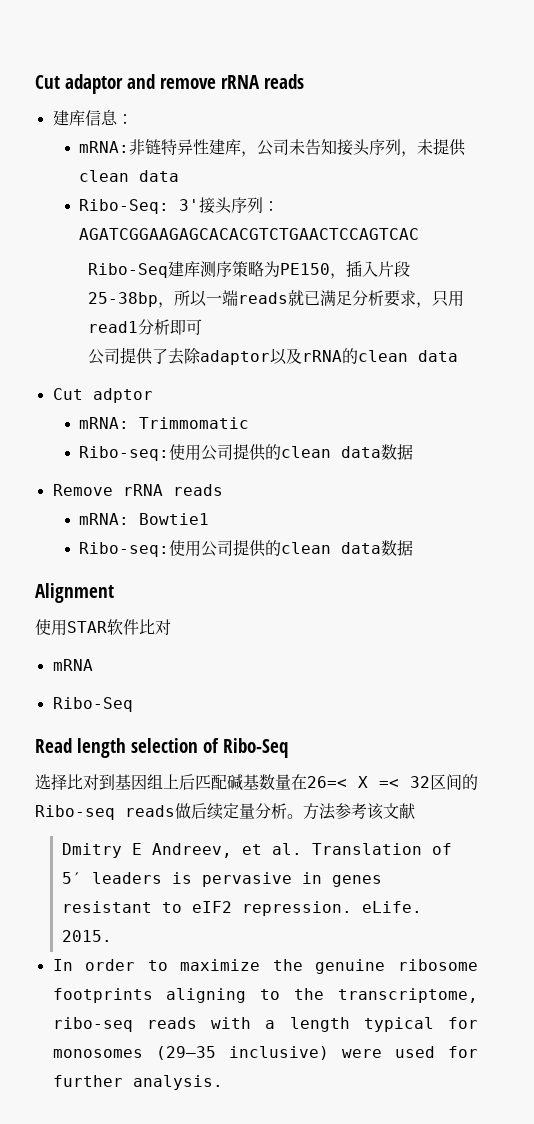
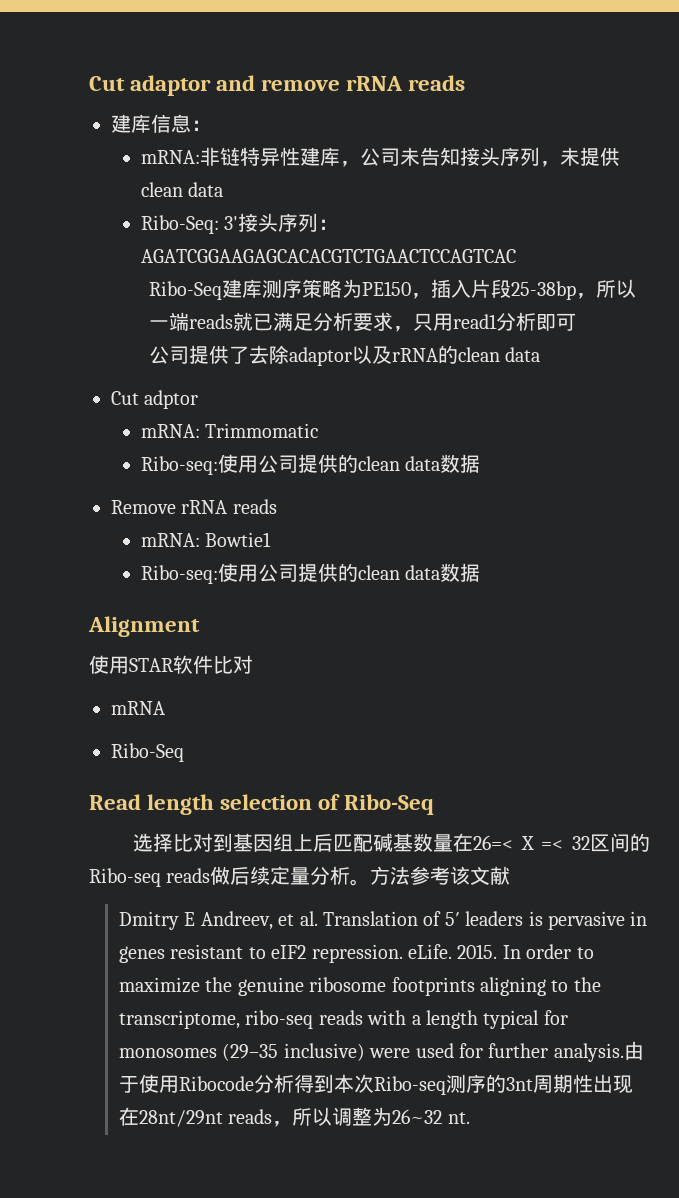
(112, 936) // -> (498, 951) none
(223, 1082) none -> [623,1041,644,1060] [118,1074,633,1095] [118,1107,470,1127] 由于使用Ribocode分析得到本次Ribo-seq测序的3nt周期性出现在28nt/29nt reads，所以调整为26~32 nt.

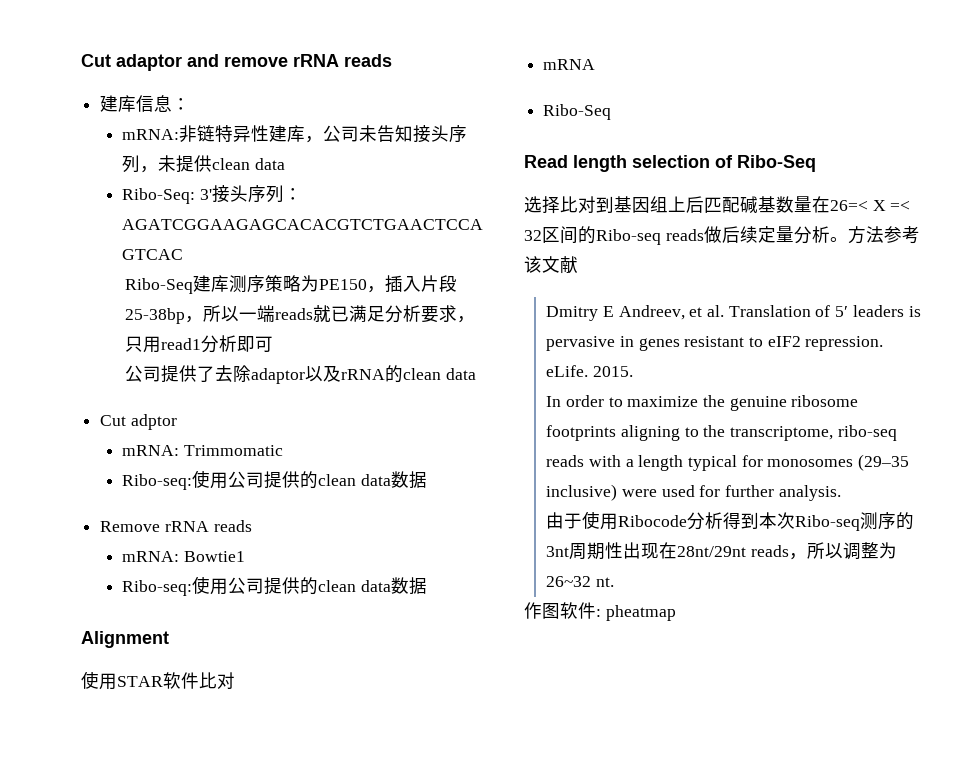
(498, 951) none -> (633, 371) //
(624, 1052) none -> (841, 493) //
(470, 1118) none -> [524,602,676,621] // 作图软件: pheatmap

